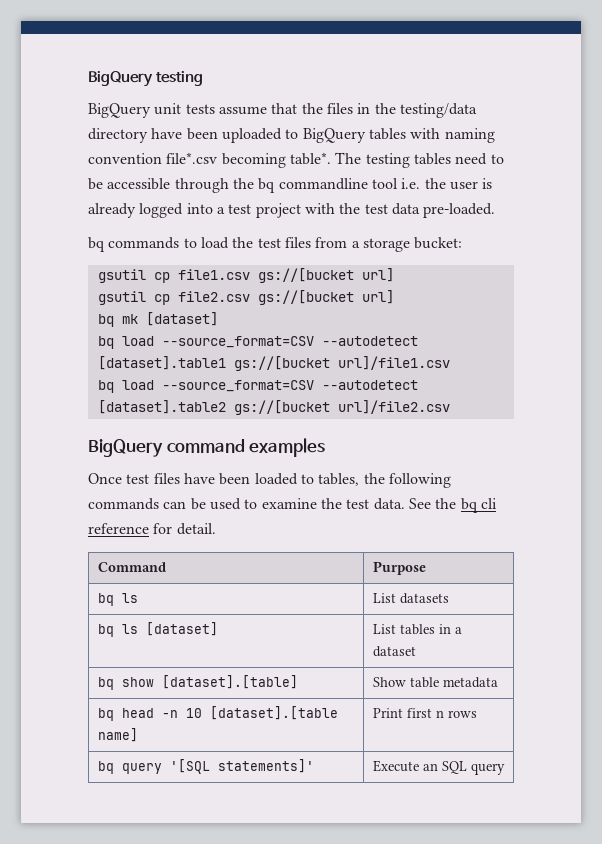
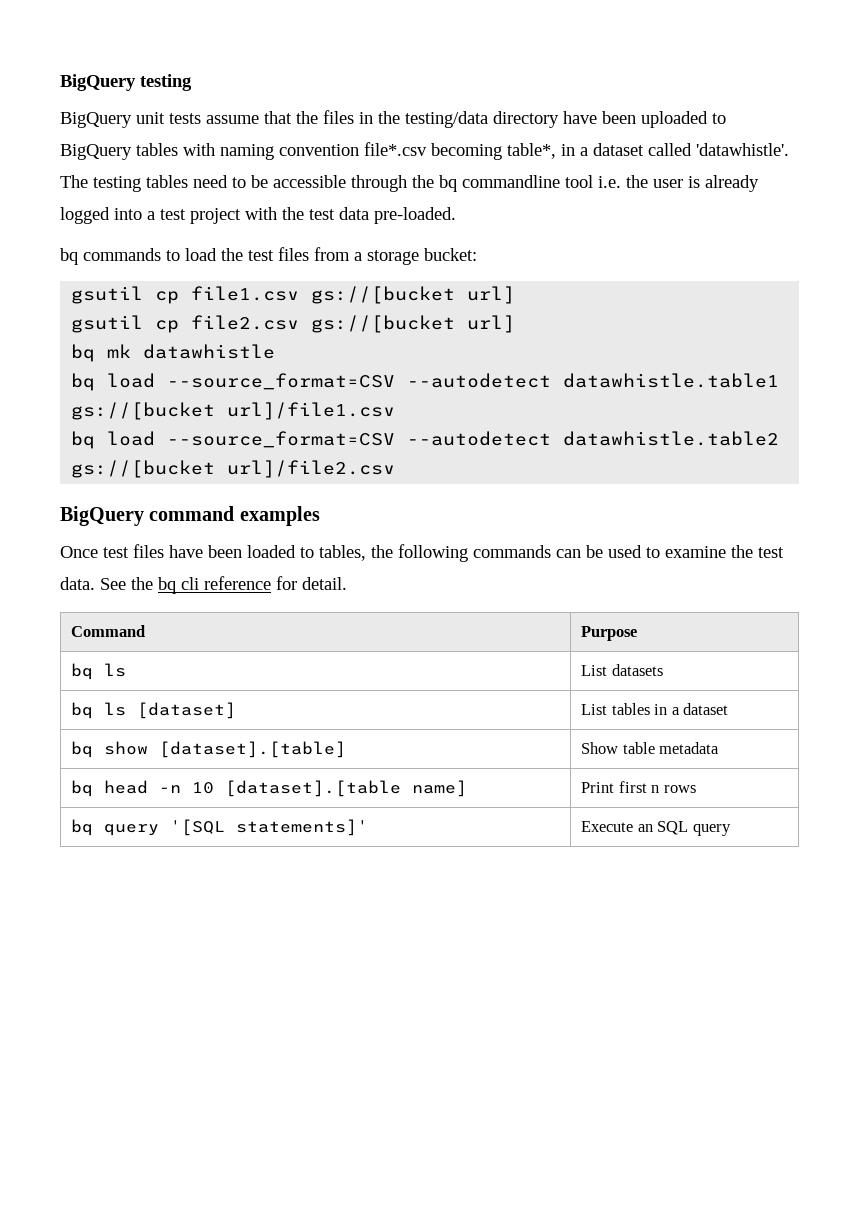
[289,152,331,165] table*. -> [507,143,789,159] table*, in a dataset called 'datawhistle'.
[145,312,218,326] [97,336,418,349] [97,356,226,370] [dataset] // bq load --source_format=CSV --autodetect [dataset].table1 -> [143,344,276,359] [71,373,780,391] datawhistle // bq load --source_format=CSV --autodetect datawhistle.table1
[97,400,226,414] [dataset].table2 -> [563,431,780,446] datawhistle.table2

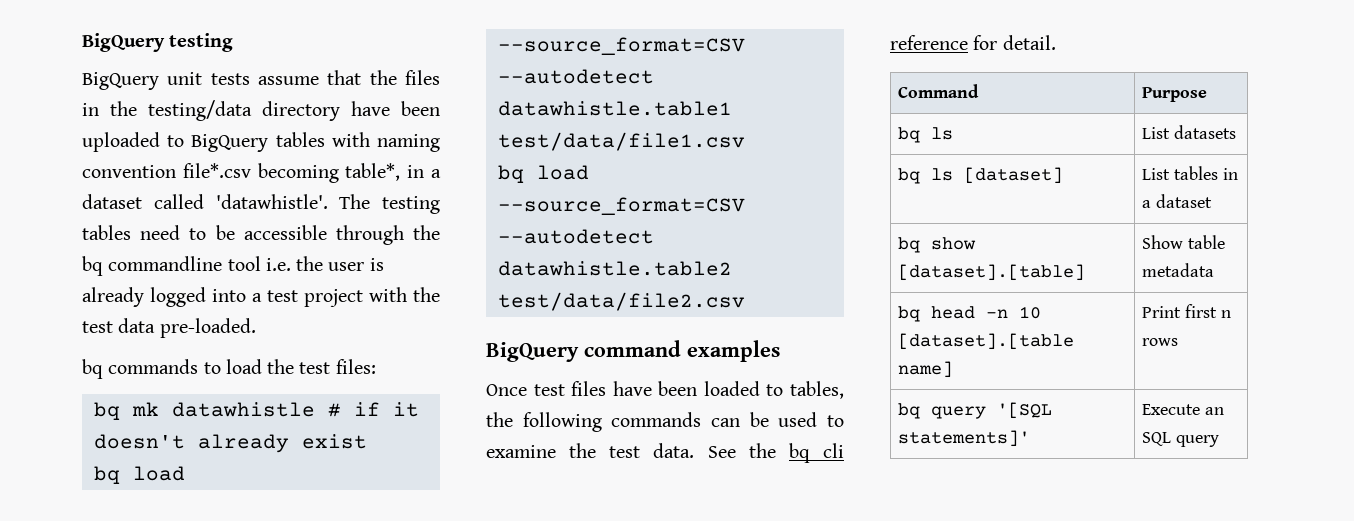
[278,247,477,265] [71,286,516,304] [71,315,516,333] [71,344,276,362] files from a storage bucket: // gsutil cp file1.csv gs://[bucket url] // gsutil cp file2.csv gs://[bucket url] // bq mk datawhistle -> [335,359,376,374] [93,402,419,420] [93,434,367,453] files: // bq mk datawhistle # if it doesn't already exist
[71,402,396,420] gs://[bucket url]/file1.csv -> [497,132,745,151] test/data/file1.csv
[71,460,396,478] gs://[bucket url]/file2.csv -> [497,292,745,311] test/data/file2.csv

